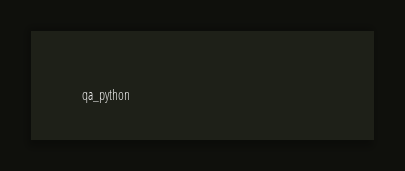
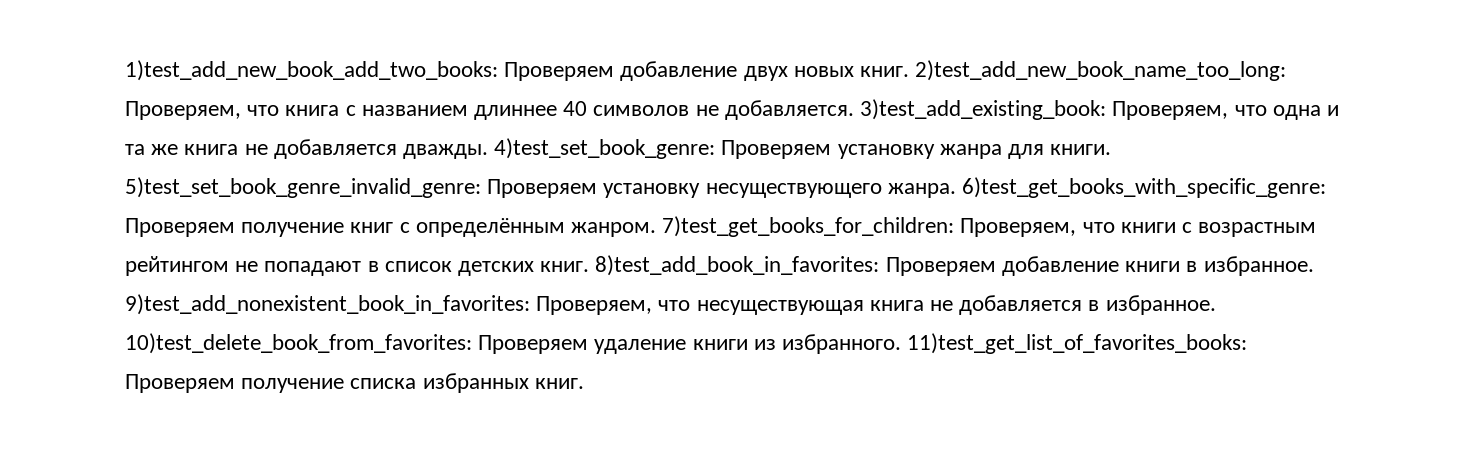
[82,89,130,103] qa_python -> [125,60,1287,81] [125,99,1339,120] [125,138,1112,159] [125,177,1327,198] [125,216,1317,237] [125,255,1314,276] [125,294,1216,315] [125,333,1248,354] [125,373,584,393] 1)test_add_new_book_add_two_books: Проверяем добавление двух новых книг. 2)test_add_new_book_name_too_long: Проверяем, что книга с названием длиннее 40 символов не добавляется. 3)test_add_existing_book: Проверяем, что одна и та же книга не добавляется дважды. 4)test_set_book_genre: Проверяем установку жанра для книги. 5)test_set_book_genre_invalid_genre: Проверяем установку несуществующего жанра. 6)test_get_books_with_specific_genre: Проверяем получение книг с определённым жанром. 7)test_get_books_for_children: Проверяем, что книги с возрастным рейтингом не попадают в список детских книг. 8)test_add_book_in_favorites: Проверяем добавление книги в избранное. 9)test_add_nonexistent_book_in_favorites: Проверяем, что несуществующая книга не добавляется в избранное. 10)test_delete_book_from_favorites: Проверяем удаление книги из избранного. 11)test_get_list_of_favorites_books: Проверяем получение списка избранных книг.

